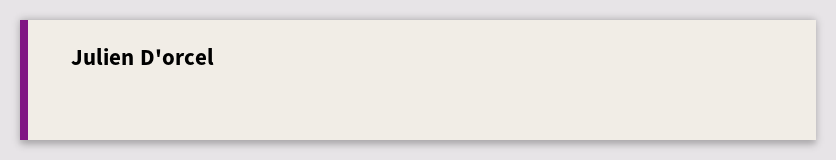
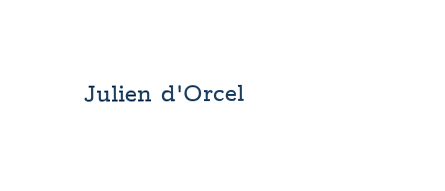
[140,48,215,65] D'orcel -> [160,84,245,102] d'Orcel

